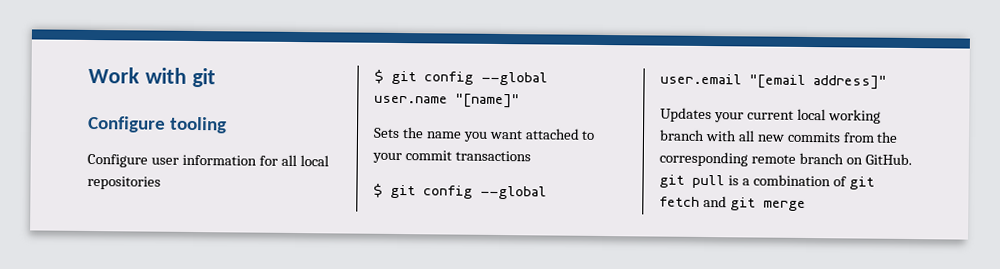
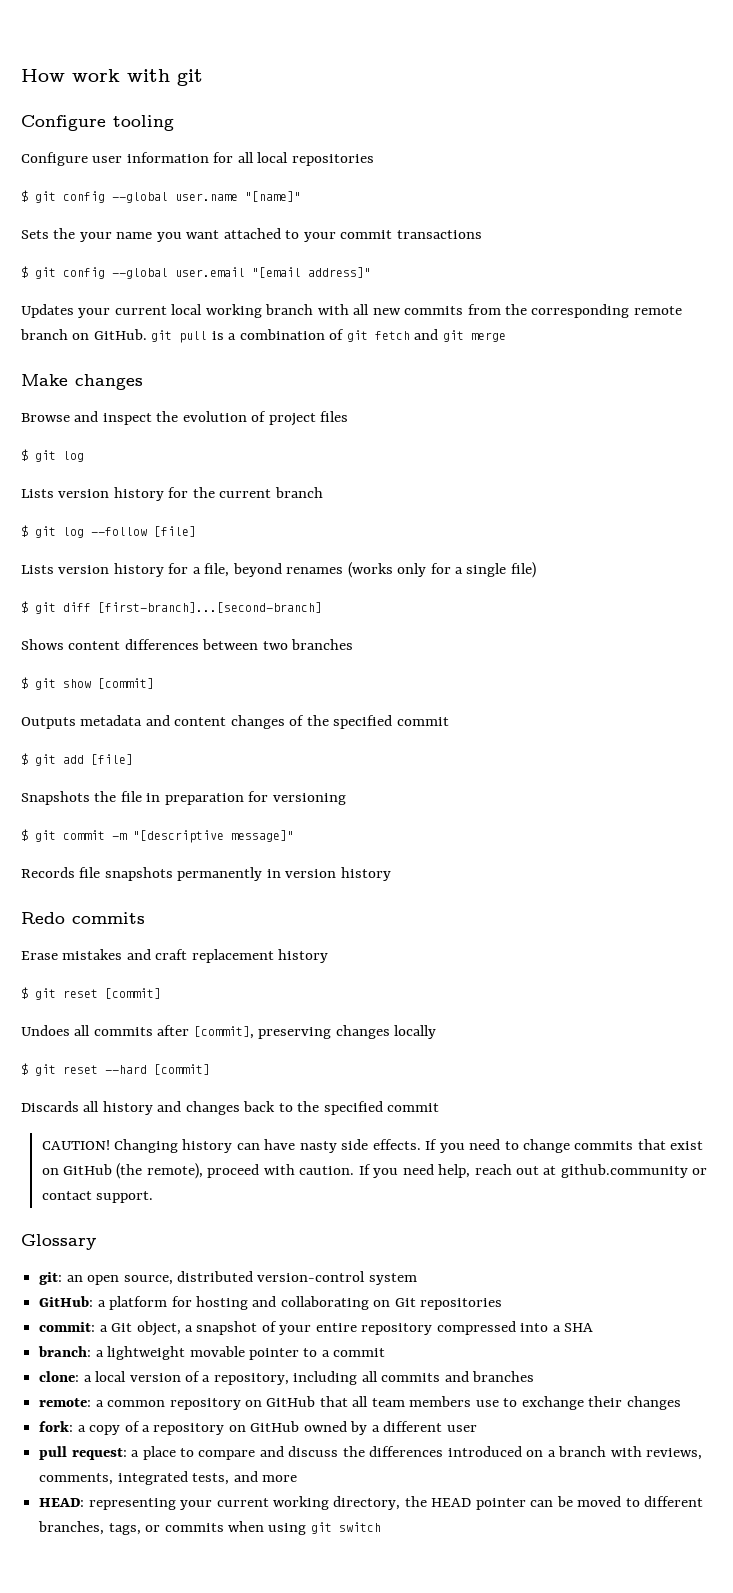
[88,66,140,84] Work -> [21,69,120,82] How work
(424, 133) none -> [79,232,112,242] your
(806, 205) none -> [21,374,143,390] [21,411,349,426] [21,449,84,462] [21,487,323,501] [21,525,196,538] [21,562,536,578] [21,601,322,614] [21,639,354,650] [21,677,154,690] [21,715,449,729] [21,753,133,766] [21,791,346,805] [21,829,294,843] [21,867,391,881] [21,912,145,924] [21,949,329,963] [21,987,161,1000] [21,1025,437,1039] [21,1063,210,1076] [21,1101,440,1115] [41,1139,704,1153] [41,1163,708,1179] [41,1191,153,1203] [21,1234,96,1250] [39,1271,417,1285] [39,1296,503,1310] [39,1321,594,1336] [38,1346,386,1360] [39,1371,535,1385] [39,1396,681,1410] [39,1421,477,1435] [39,1446,702,1460] [39,1471,297,1485] [39,1496,704,1510] [38,1521,381,1535] // Make changes // Browse and inspect the evolution of project files // $ git log // Lists version history for the current branch // $ git log --follow [file] // Lists version history for a file, beyond renames (works only for a single file) // $ git diff [first-branch]...[second-branch] // Shows content differences between two branches // $ git show [commit] // Outputs metadata and content changes of the specified commit // $ git add [file] // Snapshots the file in preparation for versioning // $ git commit -m "[descriptive message]" // Records file snapshots permanently in version history // Redo commits // Erase mistakes and craft replacement history // $ git reset [commit] // Undoes all commits after [commit], preserving changes locally // $ git reset --hard [commit] // Discards all history and changes back to the specified commit // CAUTION! Changing history can have nasty side effects. If you need to change commits that exist on GitHub (the remote), proceed with caution. If you need help, reach out at github.community or contact support. // Glossary // git: an open source, distributed version-control system // GitHub: a platform for hosting and collaborating on Git repositories // commit: a Git object, a snapshot of your entire repository compressed into a SHA // branch: a lightweight movable pointer to a commit // clone: a local version of a repository, including all commits and branches // remote: a common repository on GitHub that all team members use to exchange their changes // fork: a copy of a repository on GitHub owned by a different user // pull request: a place to compare and discuss the differences introduced on a branch with reviews, comments, integrated tests, and more // HEAD: representing your current working directory, the HEAD pointer can be moved to different branches, tags, or commits when using git switch

